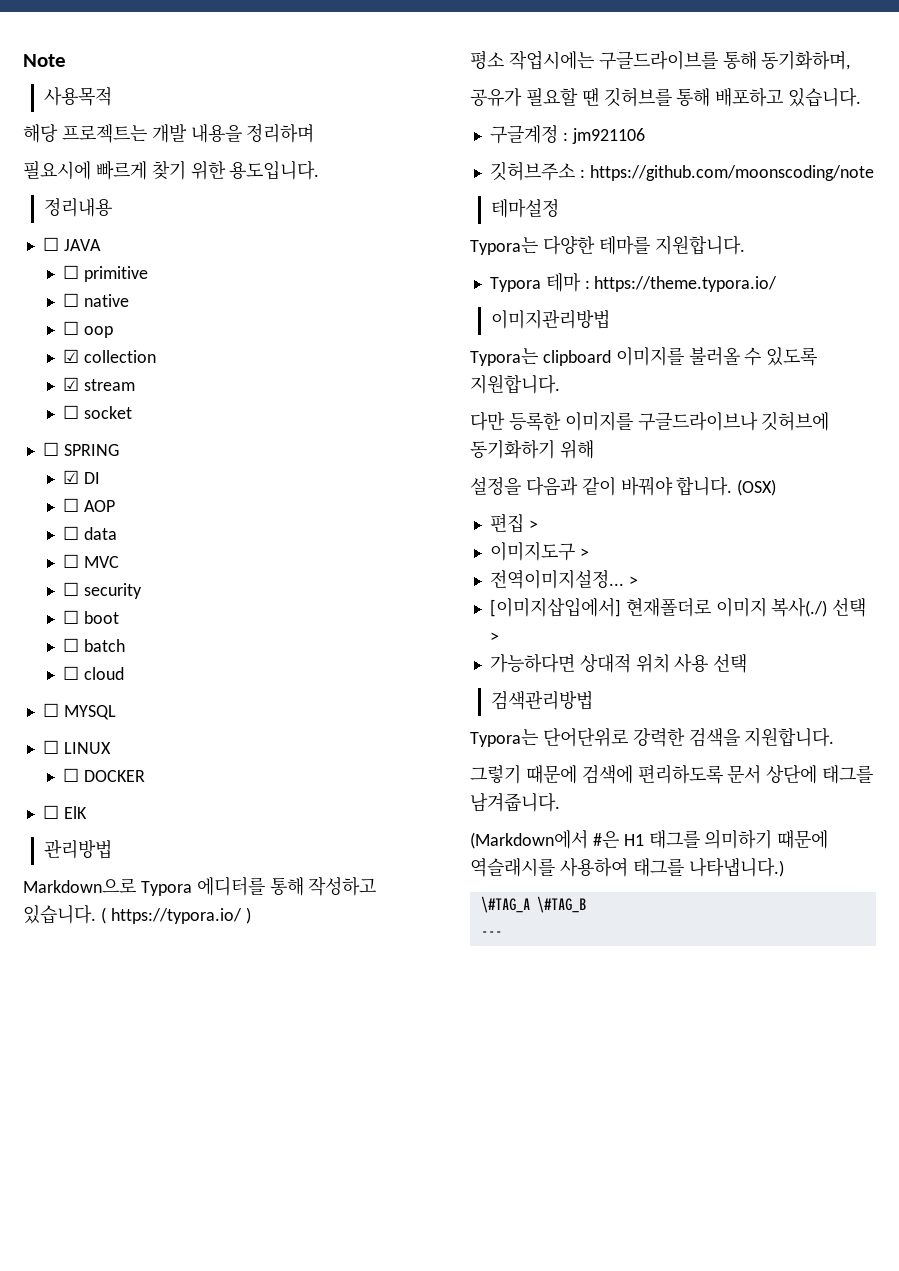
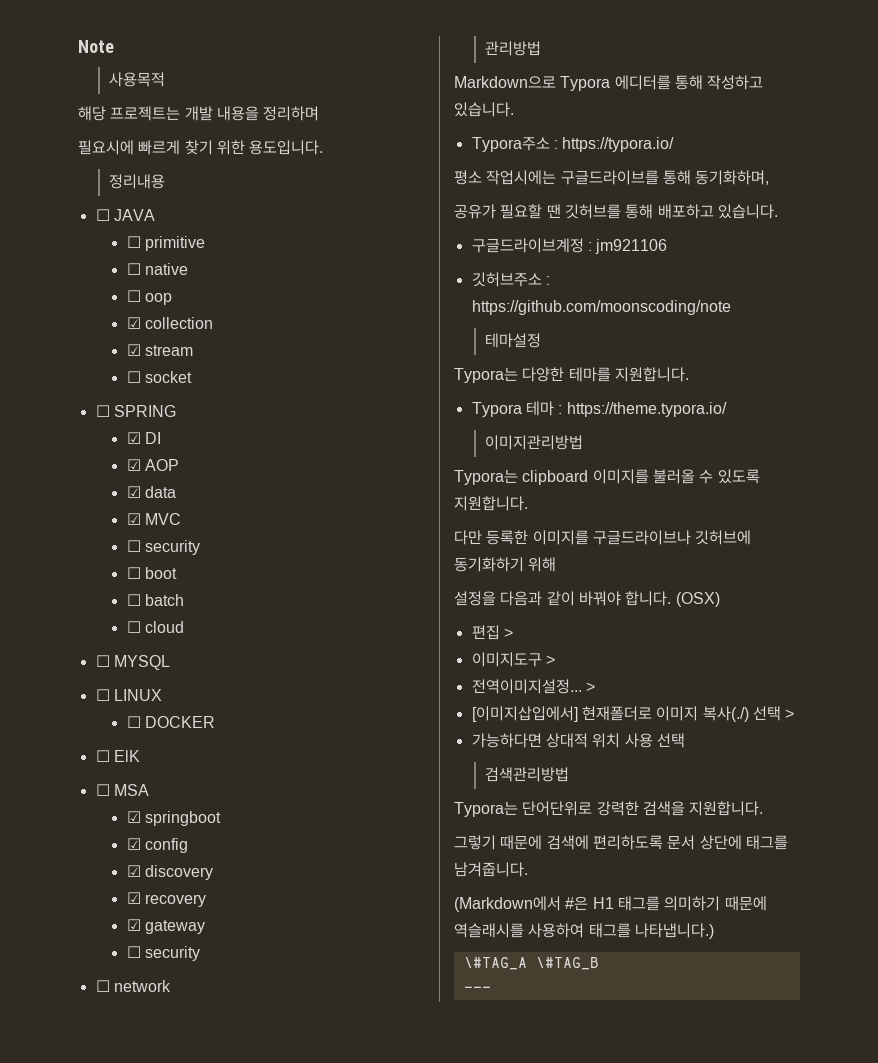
[63,498,80,512] ☐ -> [126,459,141,471] ☑
[63,526,80,540] ☐ -> [126,486,141,498] ☑
[63,554,80,568] ☐ -> [126,513,141,525] ☑
(87, 812) none -> [95,784,149,796] [126,811,222,826] [126,838,189,853] [126,865,214,880] [126,892,207,907] [126,919,206,934] [126,946,201,961] [95,980,171,992] // ☐ MSA // ☑ springboot // ☑ config // ☑ discovery // ☑ recovery // ☑ gateway // ☐ security // ☐ network
[100,907,106,924] ( -> [471,137,558,152] // Typora주소 :
[245,907,251,924] ) -> (675, 144) none
[489,125,558,144] 구글계정 -> [471,238,584,253] 구글드라이브계정

